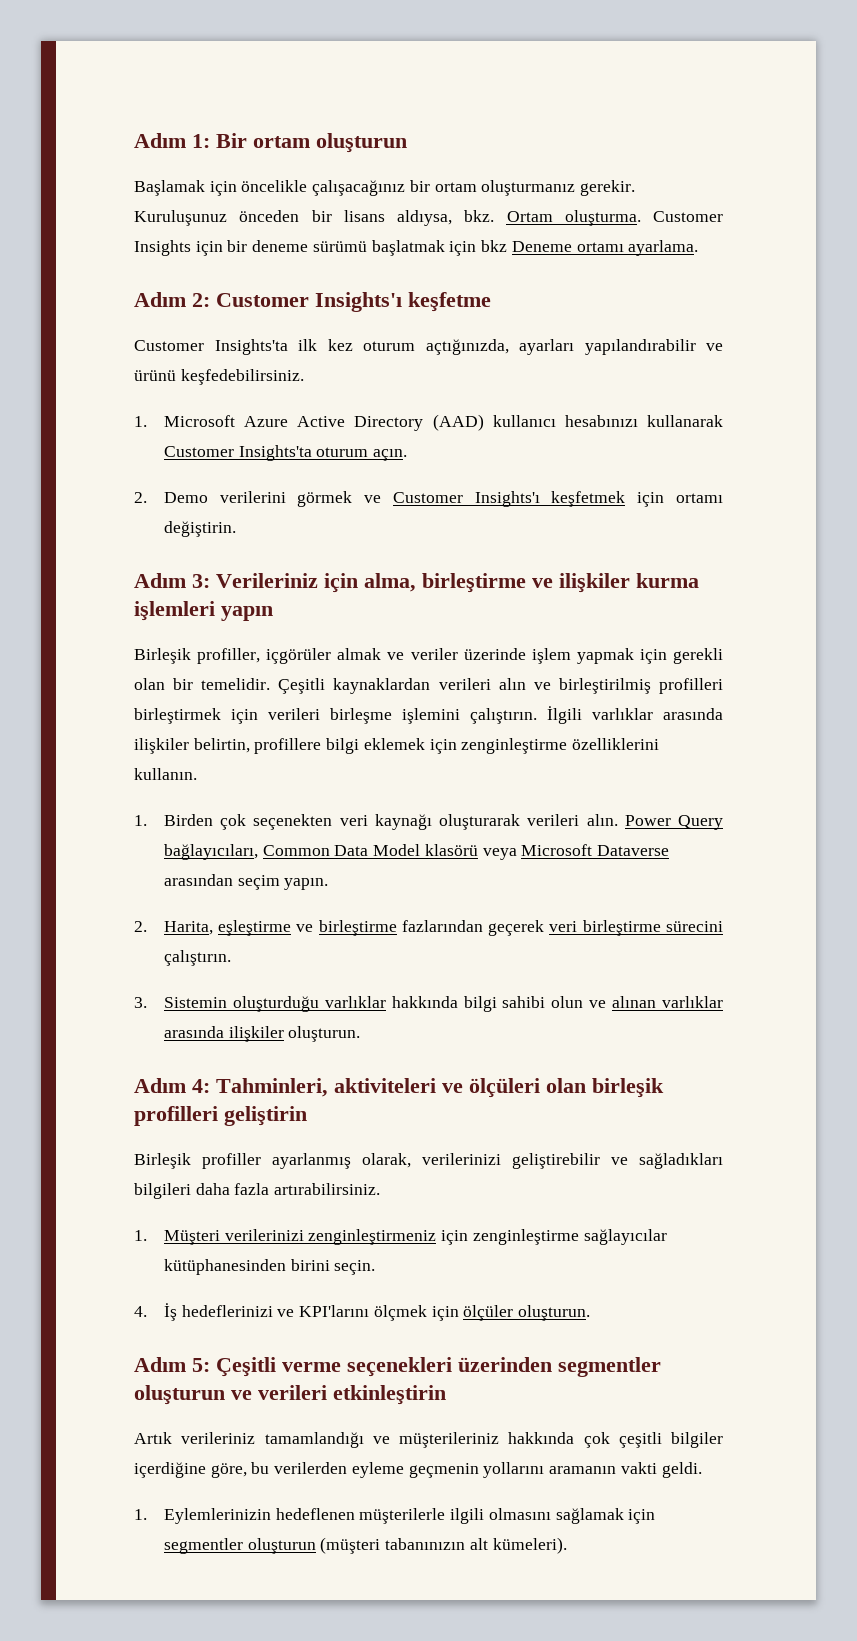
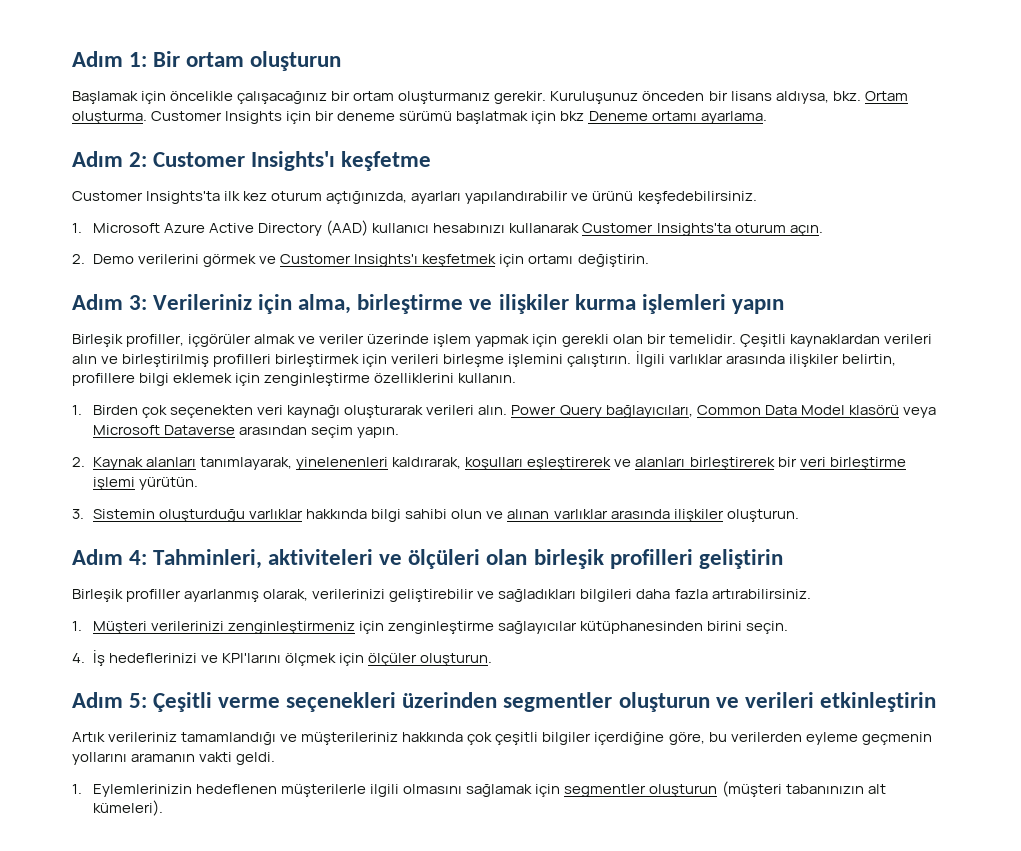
[163,920,724,936] [163,950,231,966] Harita, eşleştirme ve birleştirme fazlarından geçerek veri birleştirme sürecini çalıştırın. -> [93,457,906,470] [93,477,199,490] Kaynak alanları tanımlayarak, yinelenenleri kaldırarak, koşulları eşleştirerek ve alanları birleştirerek bir veri birleştirme işlemi yürütün.

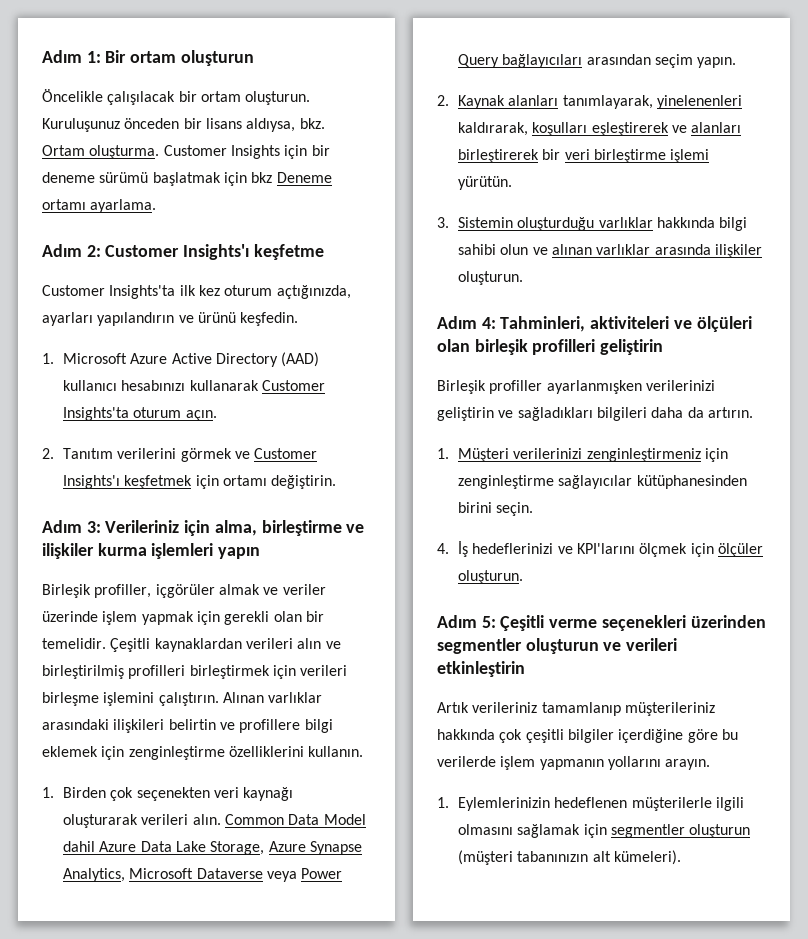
[72,91,547,104] Başlamak için öncelikle çalışacağınız bir ortam oluşturmanız gerekir. -> [42,89,311,105] Öncelikle çalışılacak bir ortam oluşturun.
[465,191,569,204] yapılandırabilir -> [97,312,175,326] yapılandırın
[637,191,757,204] keşfedebilirsiniz. -> [240,312,299,326] keşfedin.
[93,254,135,264] Demo -> [62,448,113,459] Tanıtım
[635,351,896,367] İlgili varlıklar arasında ilişkiler belirtin, -> [222,692,323,703] [42,719,235,733] Alınan varlıklar arasındaki ilişkileri belirtin ve
[511,405,936,418] [93,425,236,435] Power Query bağlayıcıları, Common Data Model klasörü veya Microsoft Dataverse -> [224,814,366,825] [62,841,362,855] [62,868,343,882] [457,54,583,68] Common Data Model dahil Azure Data Lake Storage, Azure Synapse Analytics, Microsoft Dataverse veya Power Query bağlayıcıları
[184,589,475,602] ayarlanmış olarak, verilerinizi geliştirebilir -> [546,380,715,394] [437,407,494,421] ayarlanmışken verilerinizi geliştirin
[674,589,811,599] fazla artırabilirsiniz. -> [687,407,753,418] da artırın.
[181,732,298,745] tamamlandığı ve -> [541,702,621,716] tamamlanıp
[668,732,932,745] [72,752,276,765] göre, bu verilerden eyleme geçmenin yollarını aramanın vakti geldi. -> [687,729,738,743] [437,756,711,770] göre bu verilerde işlem yapmanın yollarını arayın.

